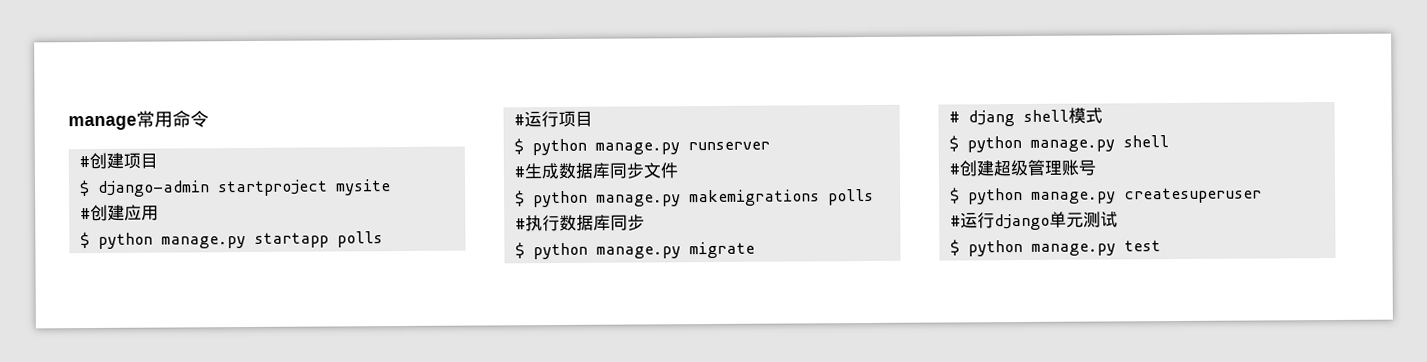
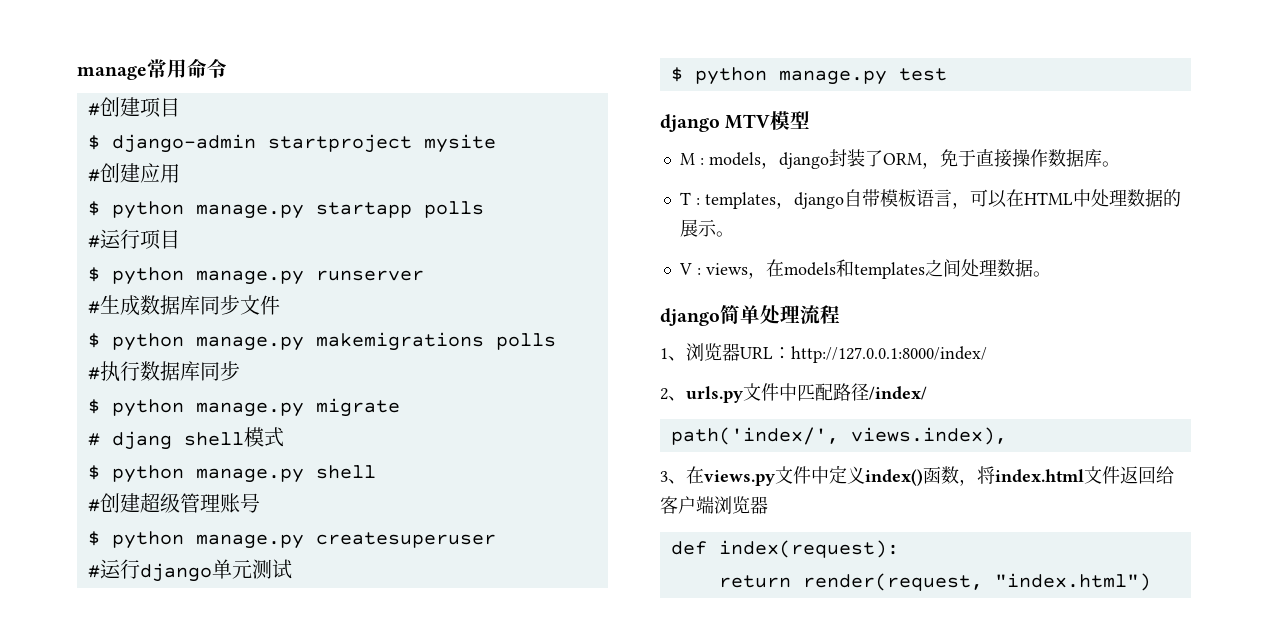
(1161, 246) none -> [660,111,811,132] [679,149,1120,169] [679,189,1181,209] [679,219,734,237] [678,259,1051,279] [660,305,840,326] [660,343,987,363] [660,383,927,403] [670,427,1007,445] [660,465,1174,486] [660,496,768,514] [670,540,899,558] [718,573,1151,591] // django MTV模型 // M : models，django封装了ORM，免于直接操作数据库。 // T : templates，django自带模板语言，可以在HTML中处理数据的展示。 // V : views，在models和templates之间处理数据。 // django简单处理流程 // 1、浏览器URL：http://127.0.0.1:8000/index/ // 2、urls.py文件中匹配路径/index/ // path('index/', views.index), // 3、在views.py文件中定义index()函数，将index.html文件返回给客户端浏览器 // def index(request): // return render(request, "index.html")

